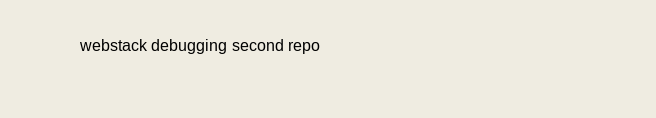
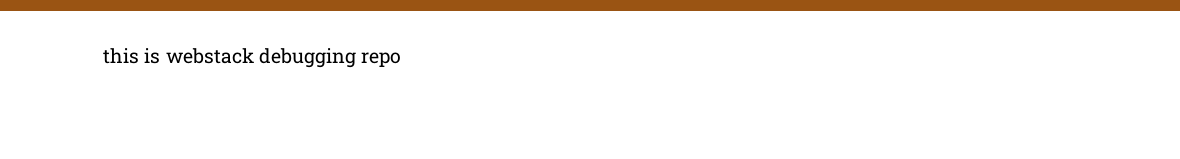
(79, 45) none -> [103,48,161,64] this is
[231,39,284,51] second -> (356, 58) none

